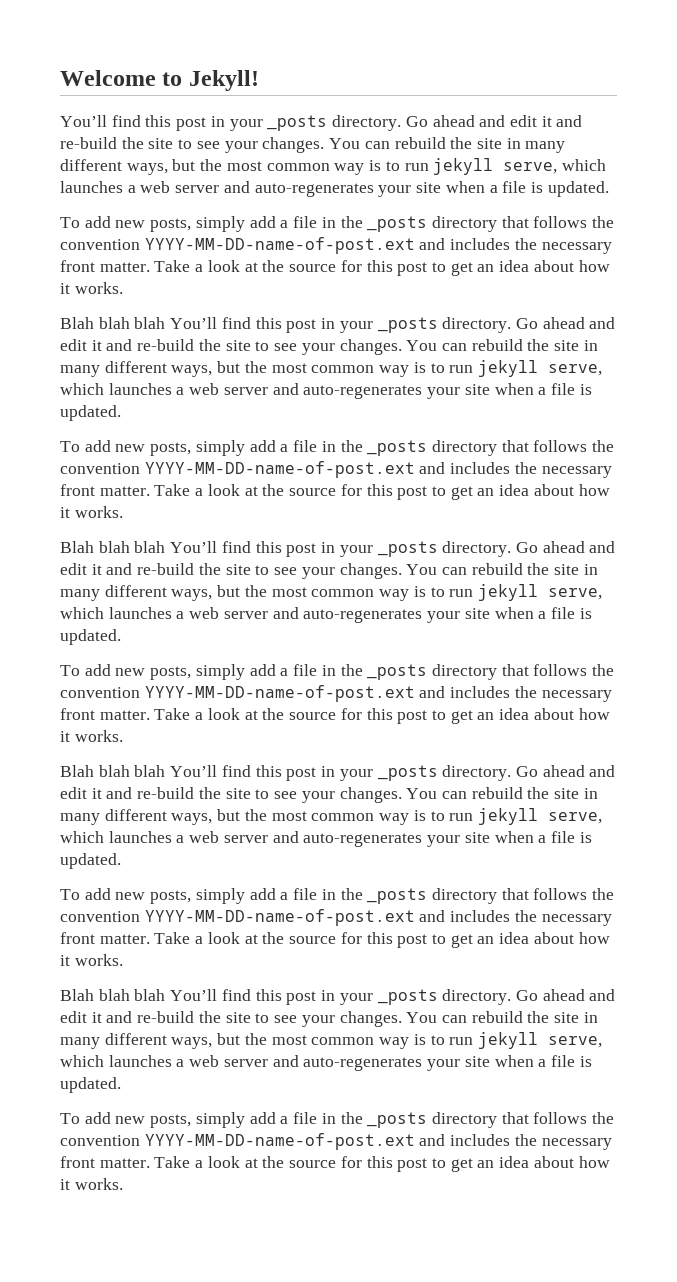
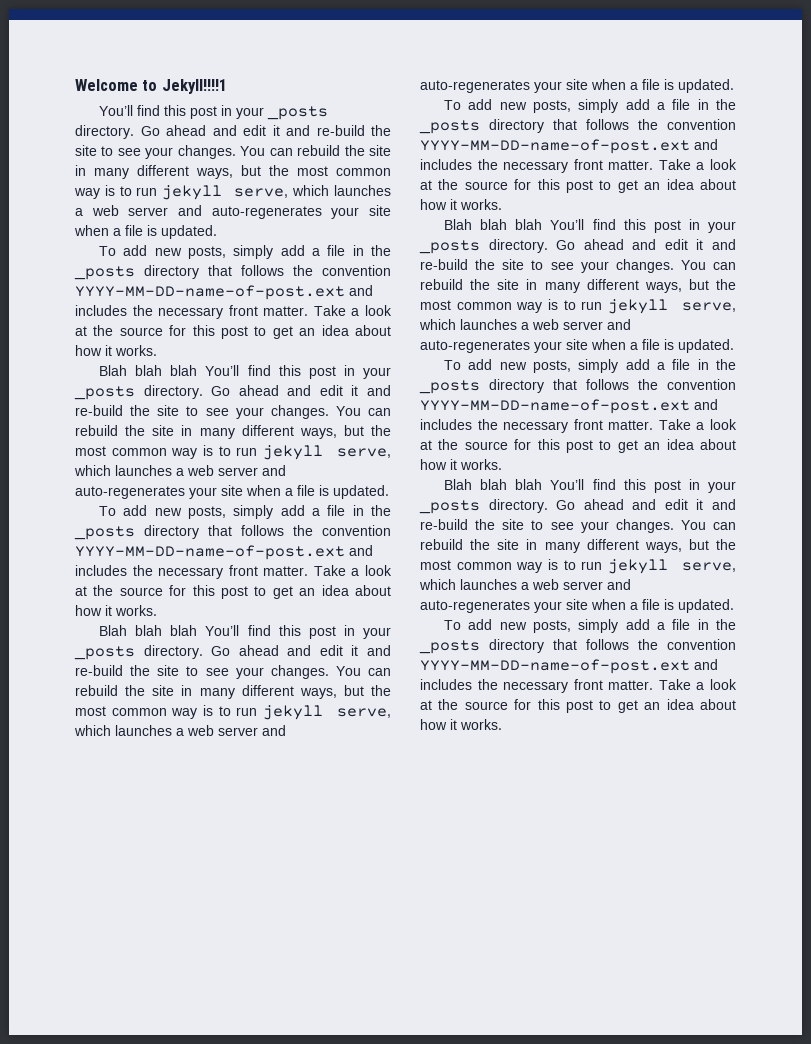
[188,70,259,91] Jekyll! -> [161,79,227,94] Jekyll!!!!1

